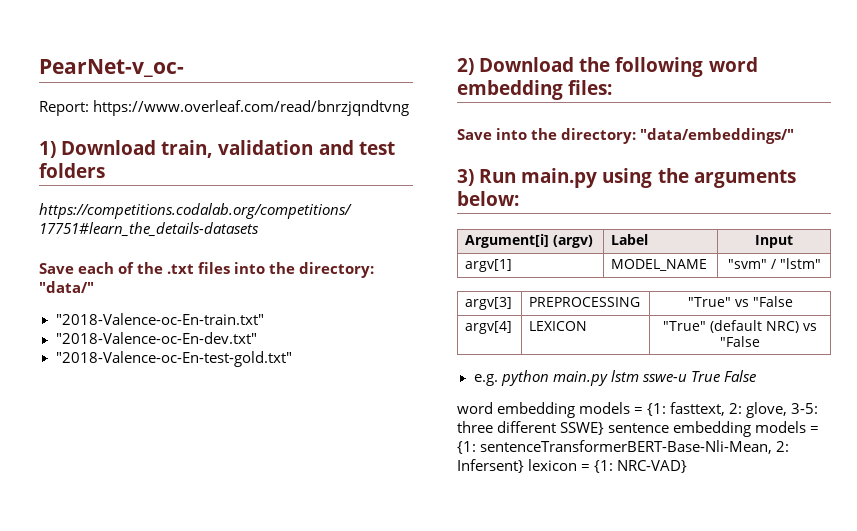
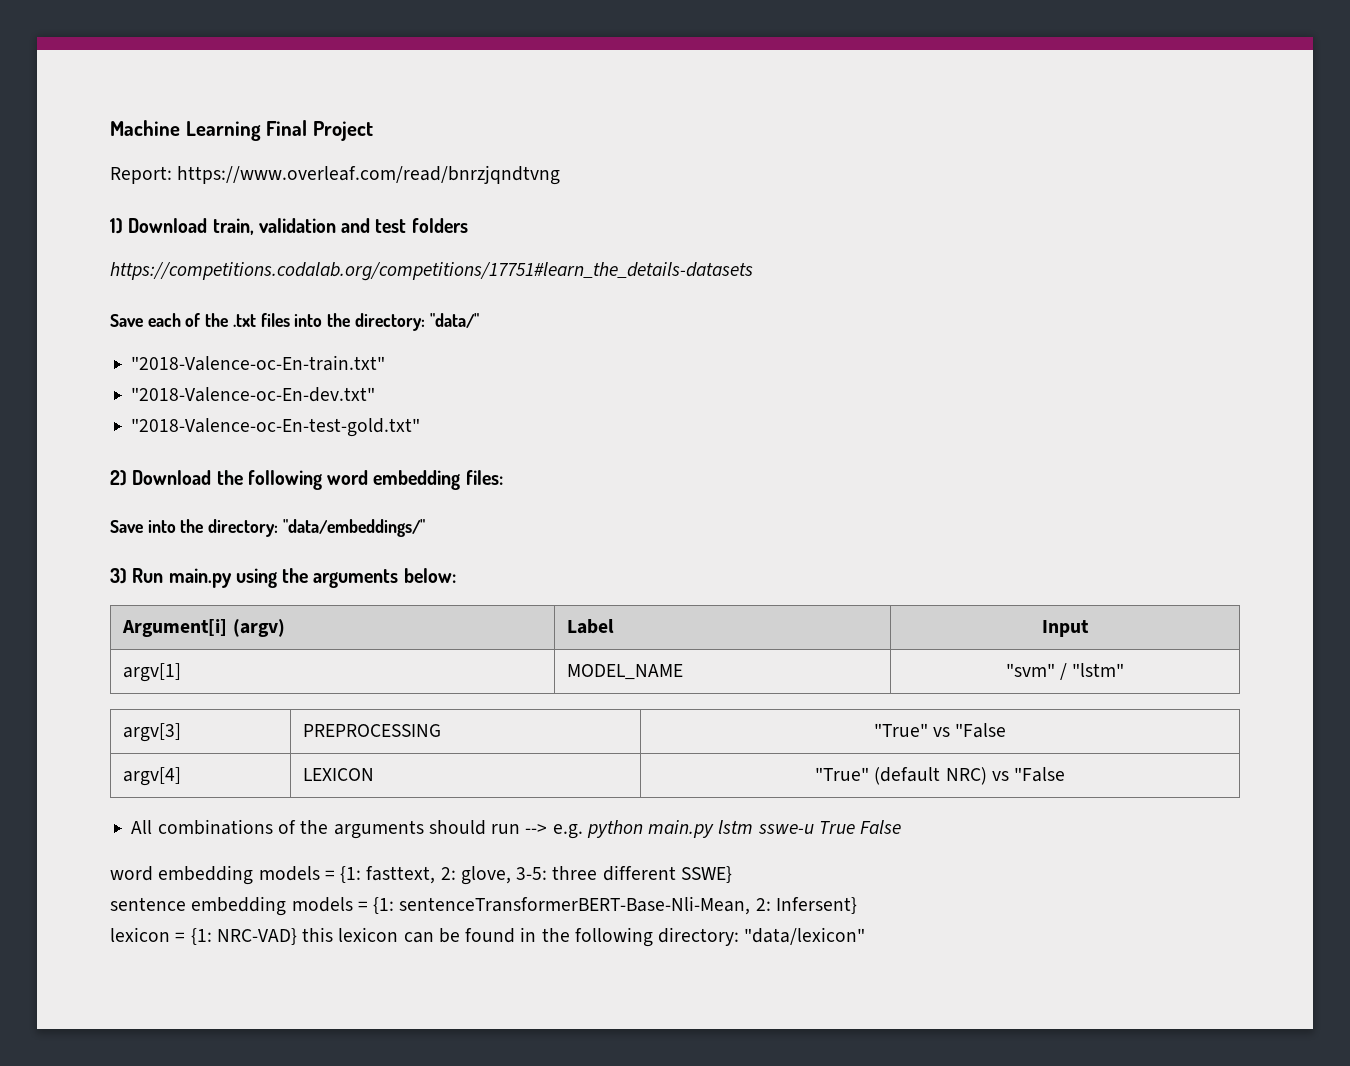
[39,59,184,77] PearNet-v_oc- -> [110,120,373,141] Machine Learning Final Project
(760, 341) none -> [131,819,548,839] All combinations of the arguments should run -->
(605, 428) none -> (732, 874) //
(524, 466) none -> (857, 905) //
(688, 466) none -> [302,927,866,947] this lexicon can be found in the following directory: "data/lexicon"

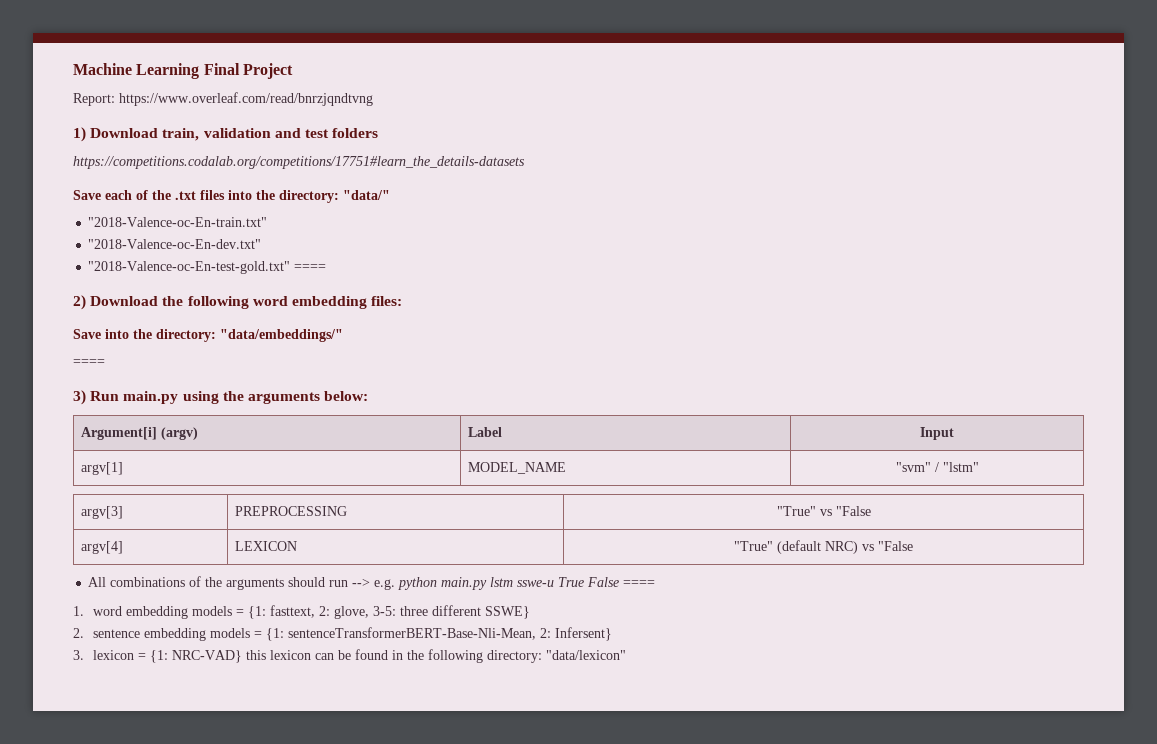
(421, 427) none -> [294,264,327,271] ====
(425, 528) none -> [73,359,105,366] // ====
(902, 827) // -> [623,580,656,587] [73,606,84,616] ==== // 1.
(732, 874) none -> [73,628,84,638] 2.
(857, 905) none -> [73,650,84,660] 3.

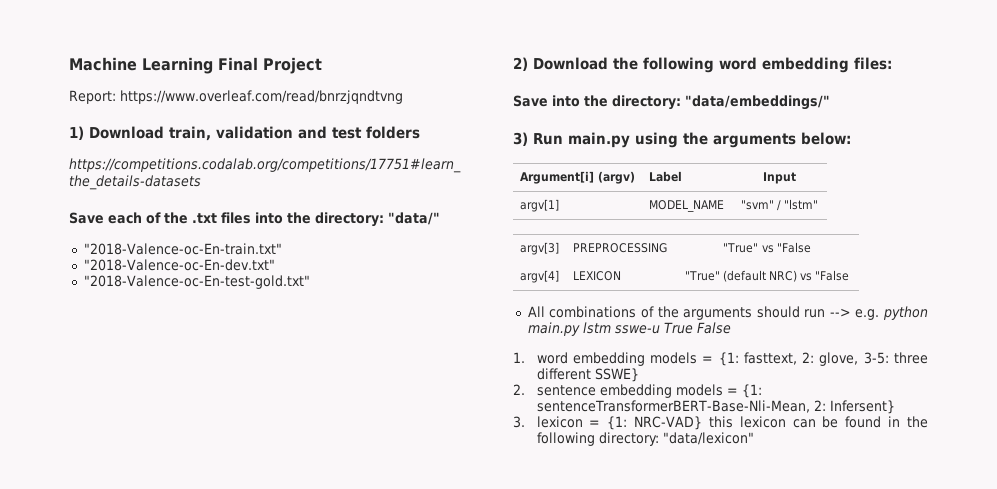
[294,264,327,271] ==== -> (310, 282) none
[73,359,105,366] // ==== -> (830, 102) none
[623,580,656,587] ==== -> (731, 328) none

